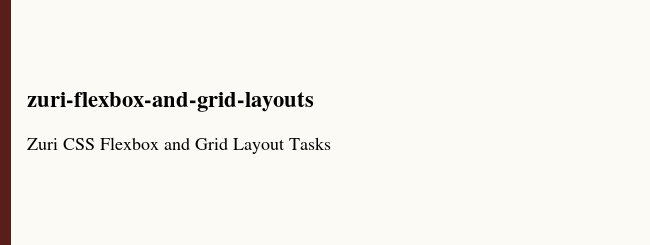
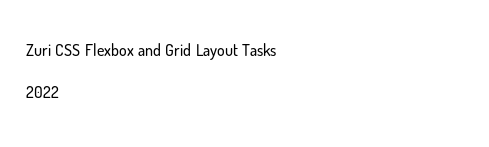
[27,92,314,112] zuri-flexbox-and-grid-layouts // -> (26, 50) none
(331, 143) none -> [26,86,59,98] // 2022

